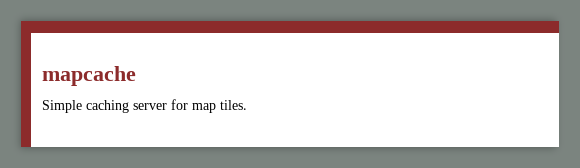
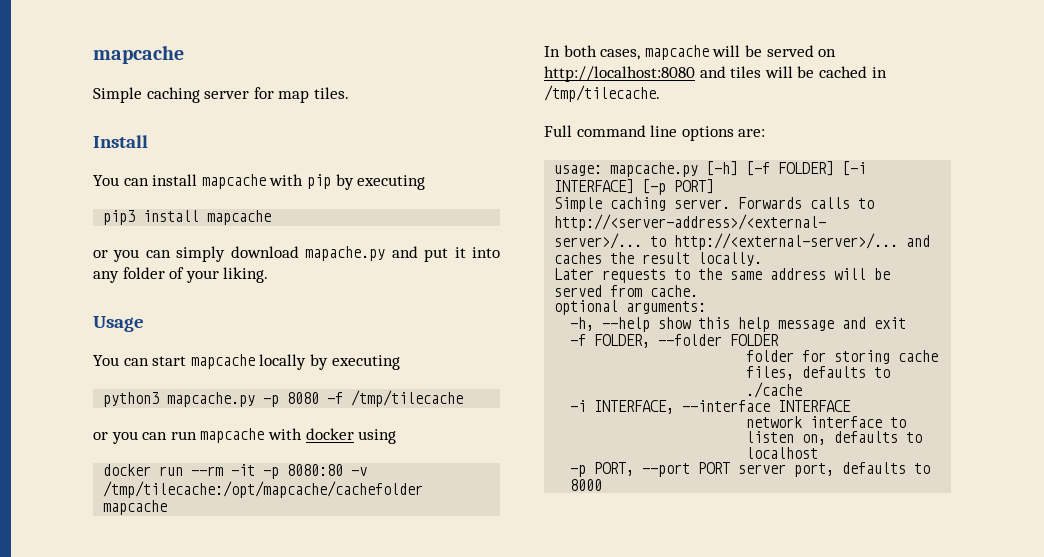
(247, 105) none -> [93,135,148,148] [93,174,426,190] [103,210,272,225] [93,246,501,262] [93,267,269,283] [93,316,144,332] [93,354,400,370] [103,390,464,407] [93,428,397,444] [103,464,368,479] [103,481,424,498] [103,500,168,515] [544,45,837,60] [544,66,887,82] [544,85,660,102] [544,125,766,141] [554,161,867,177] [554,179,715,195] [554,197,875,212] [554,214,827,231] [554,233,931,250] [554,252,763,266] [554,268,891,283] [554,285,699,297] [554,300,707,315] [570,317,907,332] [570,334,780,348] [746,350,939,364] [746,366,891,380] [746,382,803,398] [570,400,852,414] [746,416,907,428] [746,431,923,445] [746,447,819,459] [570,462,931,477] [570,479,603,491] // Install // You can install mapcache with pip by executing // pip3 install mapcache // or you can simply download mapache.py and put it into any folder of your liking. // Usage // You can start mapcache locally by executing // python3 mapcache.py -p 8080 -f /tmp/tilecache // or you can run mapcache with docker using // docker run --rm -it -p 8080:80 -v /tmp/tilecache:/opt/mapcache/cachefolder mapcache // In both cases, mapcache will be served on http://localhost:8080 and tiles will be cached in /tmp/tilecache. // Full command line options are: // usage: mapcache.py [-h] [-f FOLDER] [-i INTERFACE] [-p PORT] // Simple caching server. Forwards calls to http://<server-address>/<external- // server>/... to http://<external-server>/... and caches the result locally. // Later requests to the same address will be served from cache. // optional arguments: // -h, --help show this help message and exit // -f FOLDER, --folder FOLDER // folder for storing cache files, defaults to ./cache // -i INTERFACE, --interface INTERFACE // network interface to listen on, defaults to localhost // -p PORT, --port PORT server port, defaults to 8000

